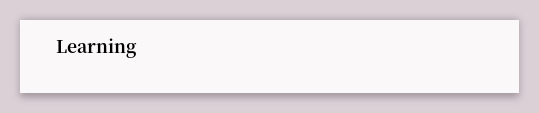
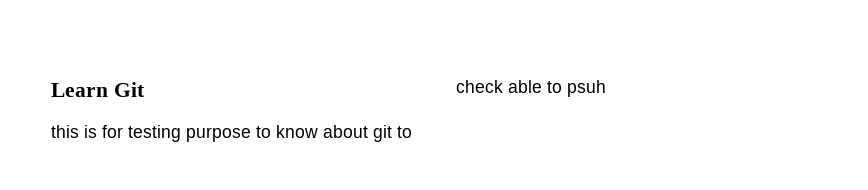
[56,38,137,58] Learning -> [51,82,145,97] [51,125,412,142] [456,80,606,97] Learn Git // this is for testing purpose to know about git to check able to psuh

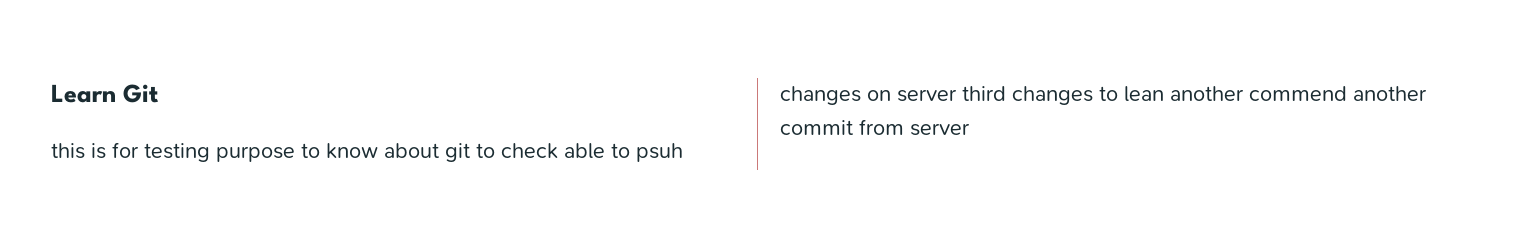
(606, 88) none -> [780,86,1427,105] [780,119,970,136] changes on server third changes to lean another commend another commit from server

